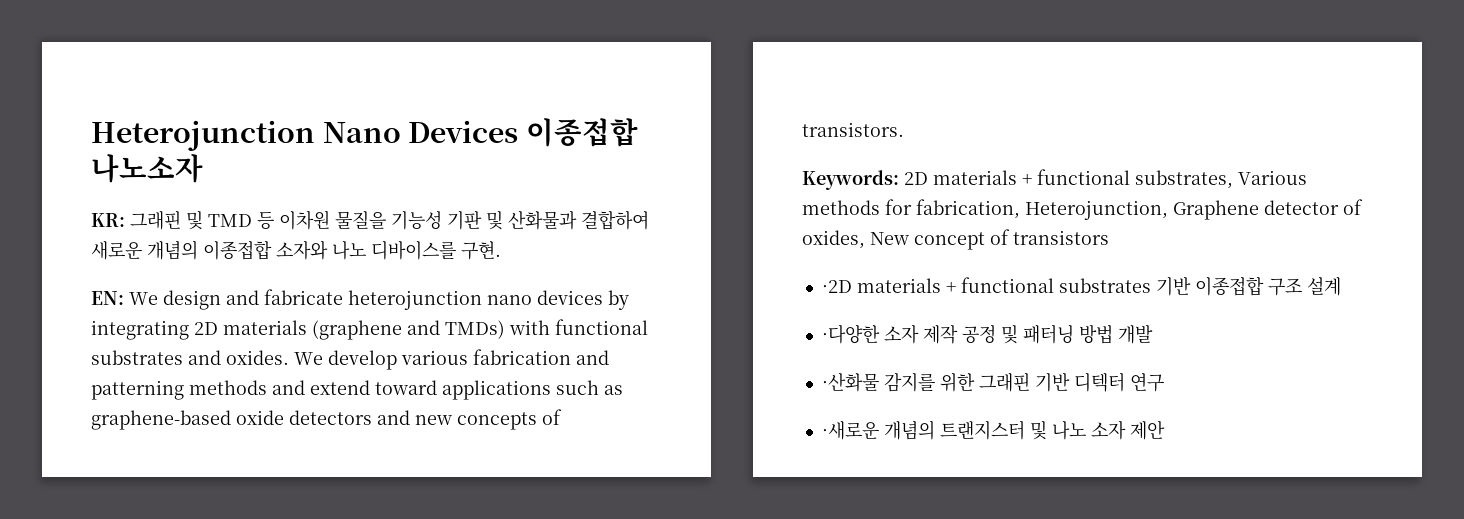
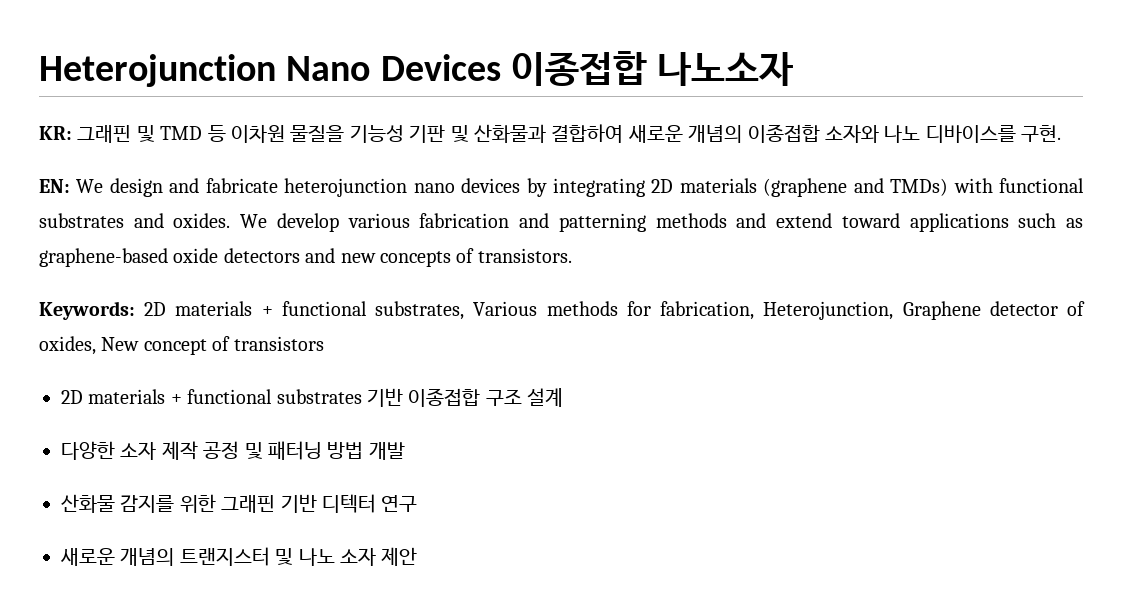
[821,280,852,293] ·2D -> [61,390,83,404] 2D
[821,324,880,344] ·다양한 -> [61,441,115,460] 다양한
[821,373,879,392] ·산화물 -> [61,494,115,513] 산화물
[821,421,879,440] ·새로운 -> [60,548,115,566] 새로운

